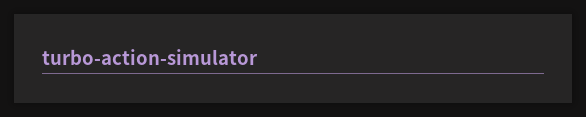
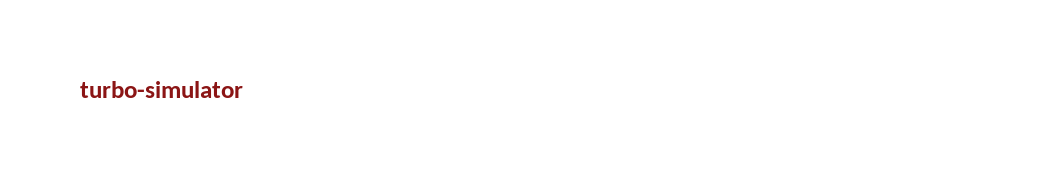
[42,49,258,65] turbo-action-simulator -> [80,81,243,98] turbo-simulator

